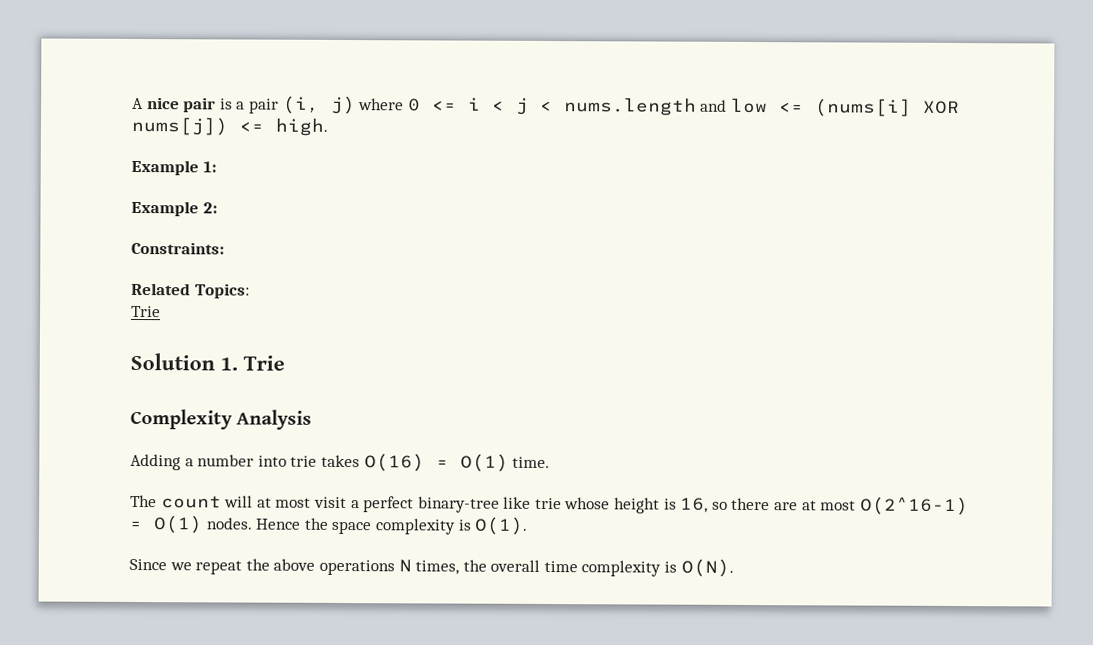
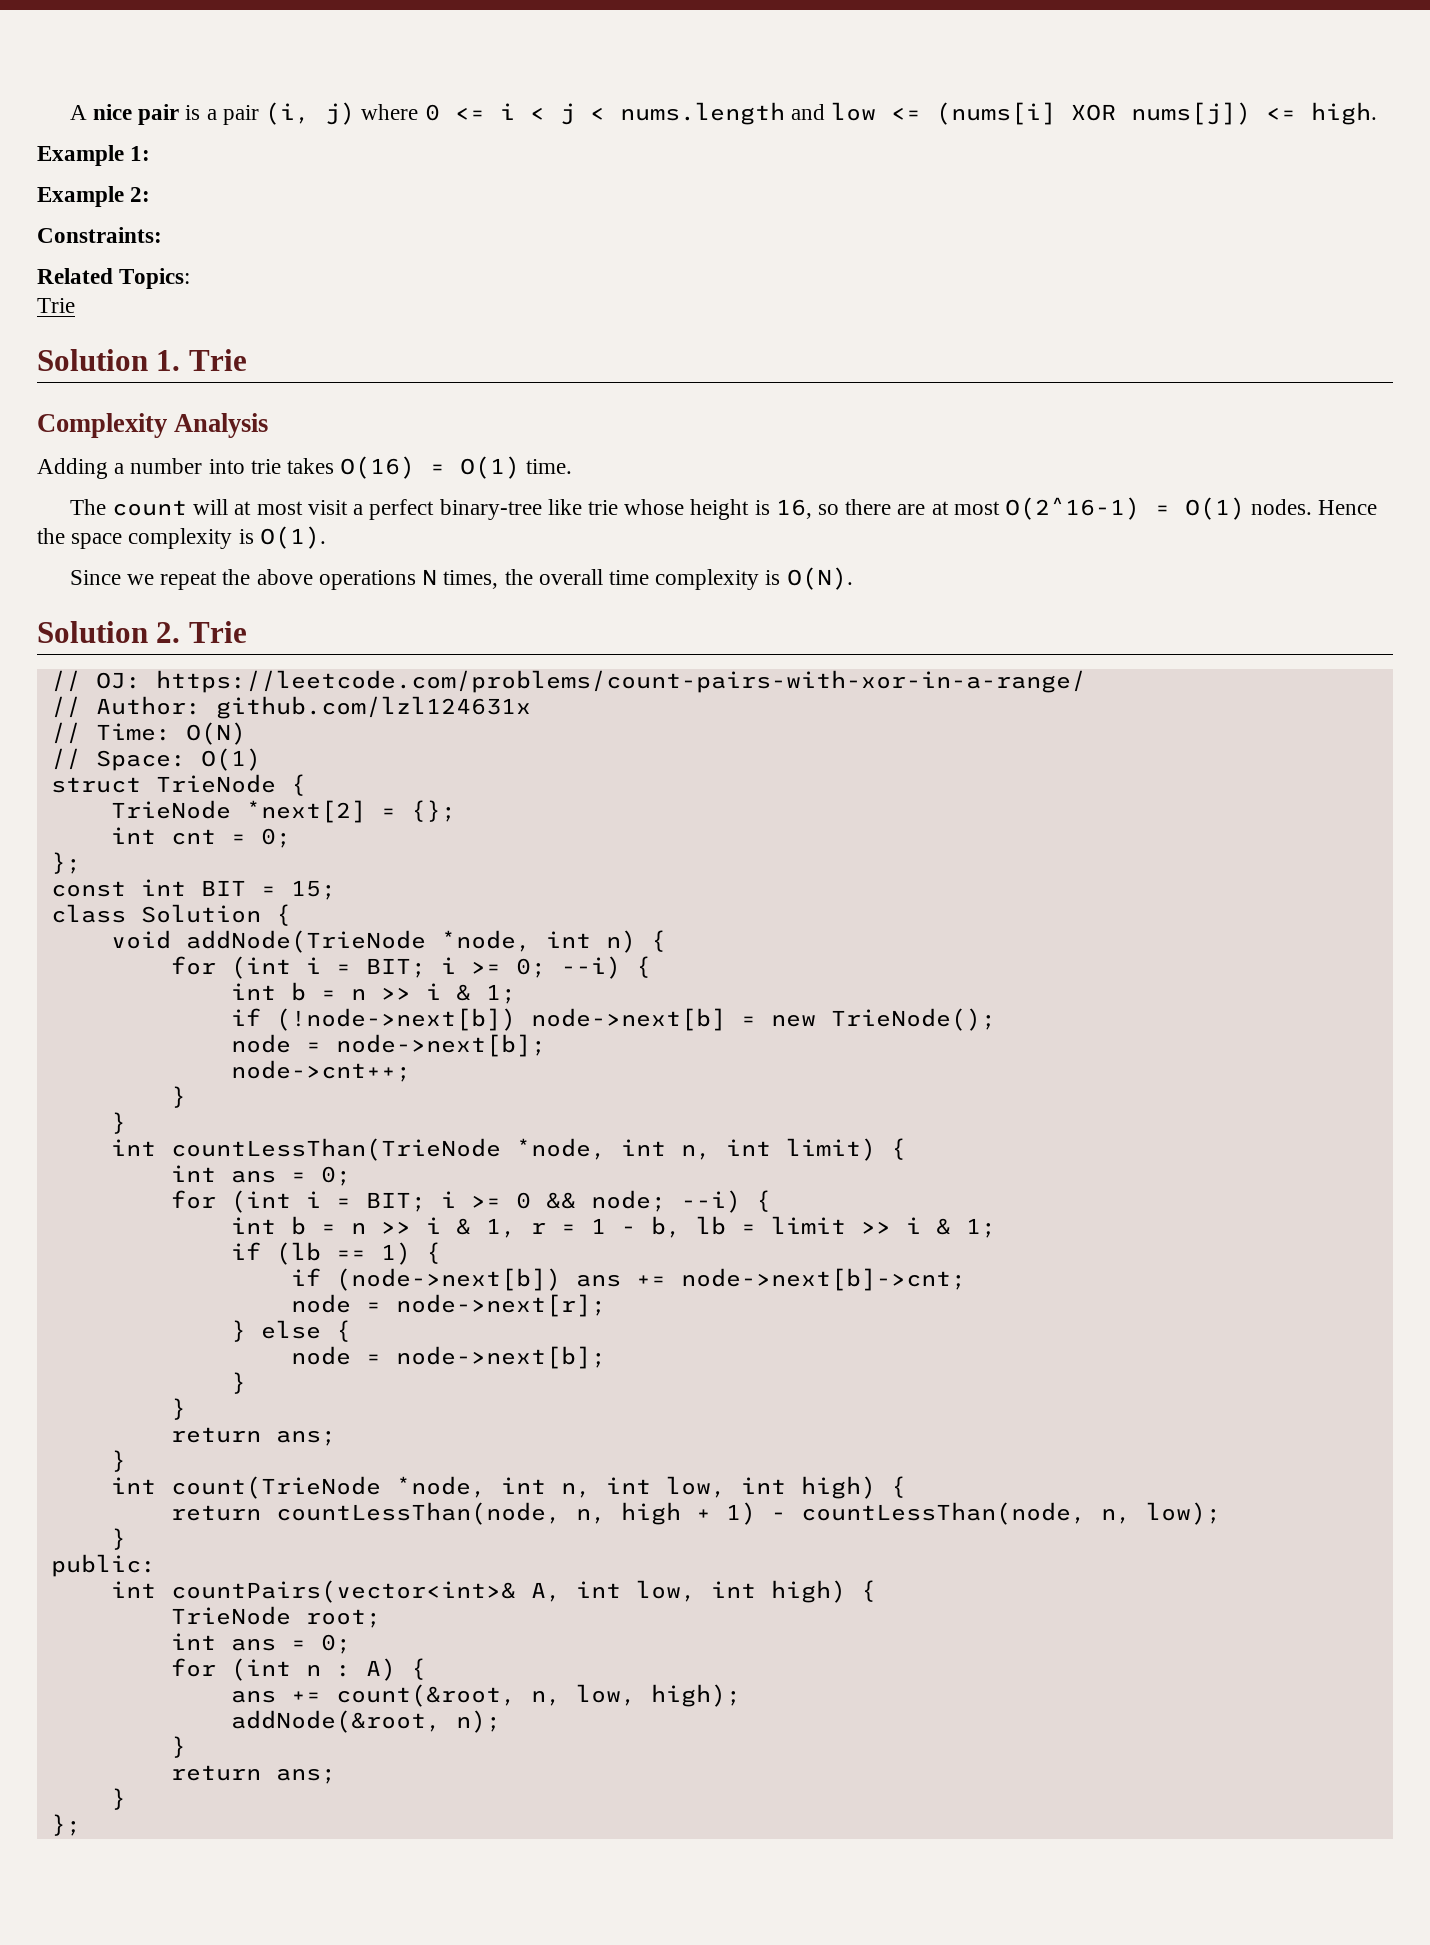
(734, 567) none -> [37,621,247,643] [50,670,1086,693] [50,696,531,719] [50,722,246,745] [50,748,261,771] [50,774,306,796] [110,800,456,823] [110,827,291,848] [50,852,81,874] [50,879,336,900] [50,904,291,926] [110,930,666,953] [170,956,651,979] [230,982,516,1004] [230,1008,996,1031] [230,1034,546,1057] [230,1060,411,1082] [170,1086,186,1108] [110,1112,126,1134] [110,1138,906,1161] [170,1165,351,1186] [170,1190,771,1213] [230,1216,996,1238] [230,1242,441,1265] [290,1268,966,1291] [290,1294,606,1317] [230,1320,351,1342] [290,1346,606,1369] [230,1372,246,1394] [170,1398,186,1420] [170,1427,336,1446] [110,1450,126,1472] [110,1476,906,1499] [170,1502,1221,1525] [110,1528,126,1550] [50,1554,156,1577] [110,1580,876,1603] [170,1606,381,1628] [170,1633,351,1654] [170,1658,426,1681] [230,1684,741,1707] [230,1710,501,1733] [170,1736,186,1758] [170,1765,336,1784] [110,1788,126,1810] [50,1814,81,1836] // Solution 2. Trie // // OJ: https://leetcode.com/problems/count-pairs-with-xor-in-a-range/ // // Author: github.com/lzl124631x // // Time: O(N) // // Space: O(1) // struct TrieNode { // TrieNode *next[2] = {}; // int cnt = 0; // }; // const int BIT = 15; // class Solution { // void addNode(TrieNode *node, int n) { // for (int i = BIT; i >= 0; --i) { // int b = n >> i & 1; // if (!node->next[b]) node->next[b] = new TrieNode(); // node = node->next[b]; // node->cnt++; // } // } // int countLessThan(TrieNode *node, int n, int limit) { // int ans = 0; // for (int i = BIT; i >= 0 && node; --i) { // int b = n >> i & 1, r = 1 - b, lb = limit >> i & 1; // if (lb == 1) { // if (node->next[b]) ans += node->next[b]->cnt; // node = node->next[r]; // } else { // node = node->next[b]; // } // } // return ans; // } // int count(TrieNode *node, int n, int low, int high) { // return countLessThan(node, n, high + 1) - countLessThan(node, n, low); // } // public: // int countPairs(vector<int>& A, int low, int high) { // TrieNode root; // int ans = 0; // for (int n : A) { // ans += count(&root, n, low, high); // addNode(&root, n); // } // return ans; // } // };

